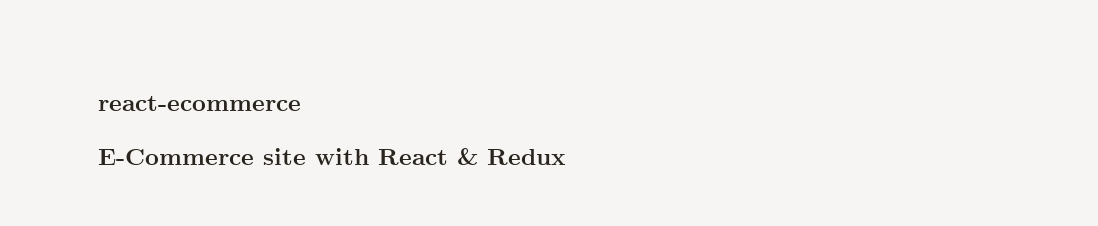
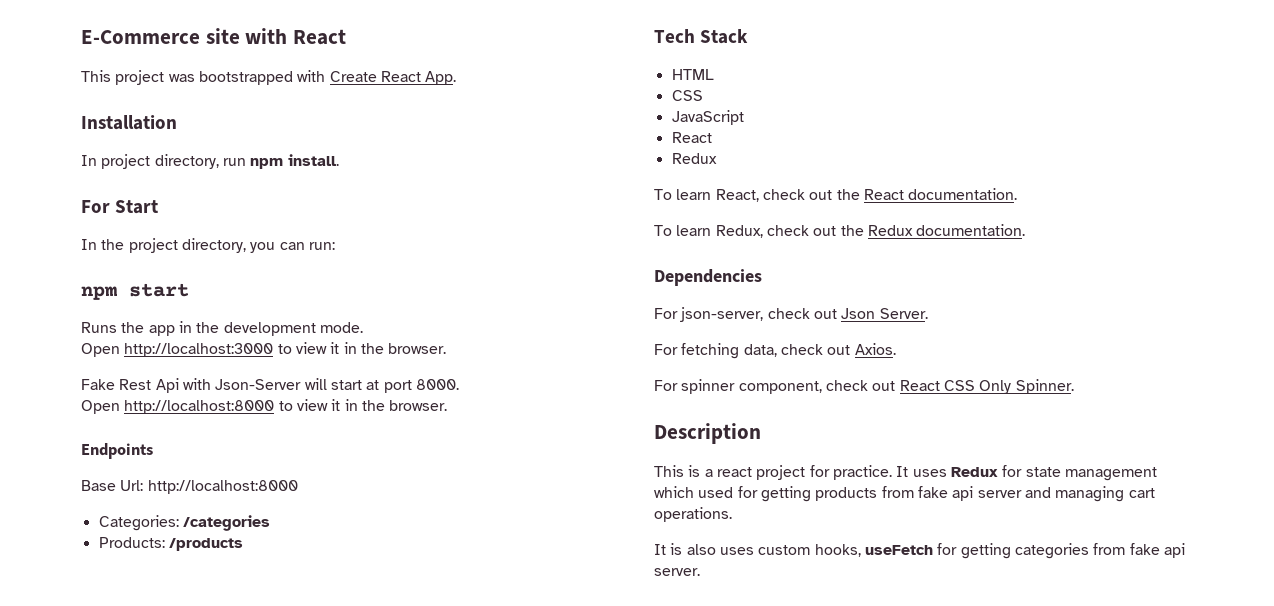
[98,96,301,111] react-ecommerce // -> (81, 37) none
[457,148,566,165] & Redux -> [81,70,457,85] [81,115,177,130] [81,154,339,169] [81,200,159,214] [81,238,335,253] [81,283,189,300] [81,321,363,336] [81,342,447,357] [81,378,459,393] [81,399,448,414] [81,443,153,459] [81,480,298,494] [98,515,270,531] [98,537,243,551] [654,29,749,44] [671,69,714,80] [671,90,703,101] [671,110,744,125] [671,132,712,143] [671,153,717,164] [654,188,1018,202] [654,224,1026,238] [654,269,762,286] [654,307,928,322] [654,343,896,359] [654,379,1074,394] [654,423,761,444] [654,465,1157,481] [654,486,1155,502] [654,507,732,522] [654,543,1185,559] [654,568,700,576] // This project was bootstrapped with Create React App. // Installation // In project directory, run npm install. // For Start // In the project directory, you can run: // npm start // Runs the app in the development mode. // Open http://localhost:3000 to view it in the browser. // Fake Rest Api with Json-Server will start at port 8000. // Open http://localhost:8000 to view it in the browser. // Endpoints // Base Url: http://localhost:8000 // Categories: /categories // Products: /products // Tech Stack // HTML // CSS // JavaScript // React // Redux // To learn React, check out the React documentation. // To learn Redux, check out the Redux documentation. // Dependencies // For json-server, check out Json Server. // For fetching data, check out Axios. // For spinner component, check out React CSS Only Spinner. // Description // This is a react project for practice. It uses Redux for state management which used for getting products from fake api server and managing cart operations. // It is also uses custom hooks, useFetch for getting categories from fake api server.

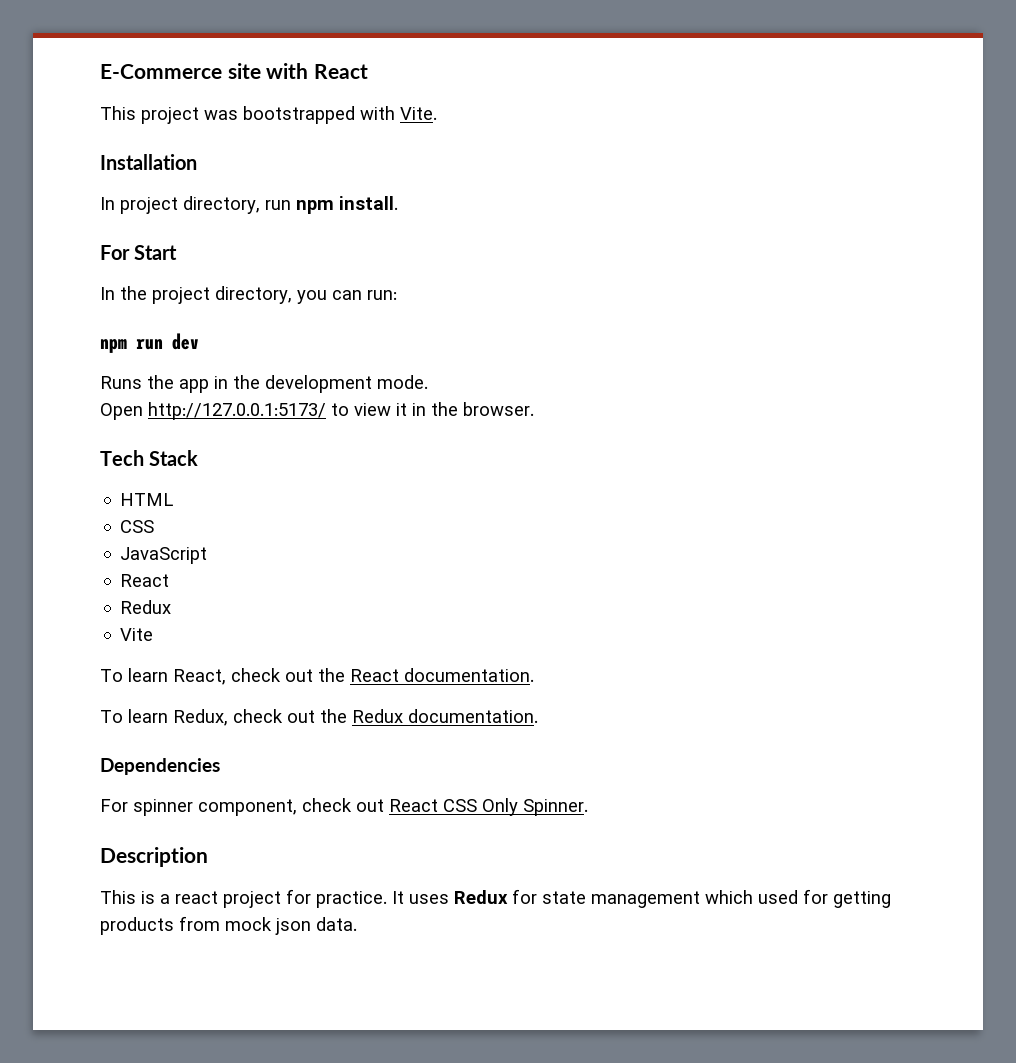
[329,71,457,85] Create React App. -> [400,107,437,120] Vite.
[129,283,189,297] start -> [136,333,199,350] run dev
[124,342,447,357] [81,378,459,393] [81,399,448,414] [81,443,153,459] [81,480,298,494] [98,515,270,531] [98,537,243,551] http://localhost:3000 to view it in the browser. // Fake Rest Api with Json-Server will start at port 8000. // Open http://localhost:8000 to view it in the browser. // Endpoints // Base Url: http://localhost:8000 // Categories: /categories // Products: /products -> [148,402,534,420] http://127.0.0.1:5173/ to view it in the browser.
(717, 158) none -> [120,628,154,641] // Vite
[654,307,928,322] [654,343,896,359] // For json-server, check out Json Server. // For fetching data, check out Axios. -> (220, 766) none
[917,486,1155,502] [654,507,732,522] [654,543,1185,559] [654,568,700,576] fake api server and managing cart operations. // It is also uses custom hooks, useFetch for getting categories from fake api server. -> [225,917,357,935] mock json data.

